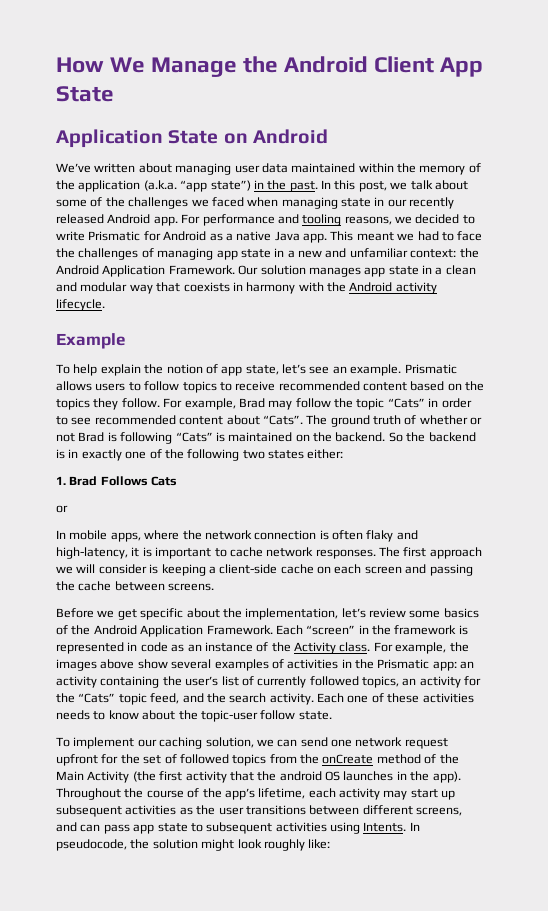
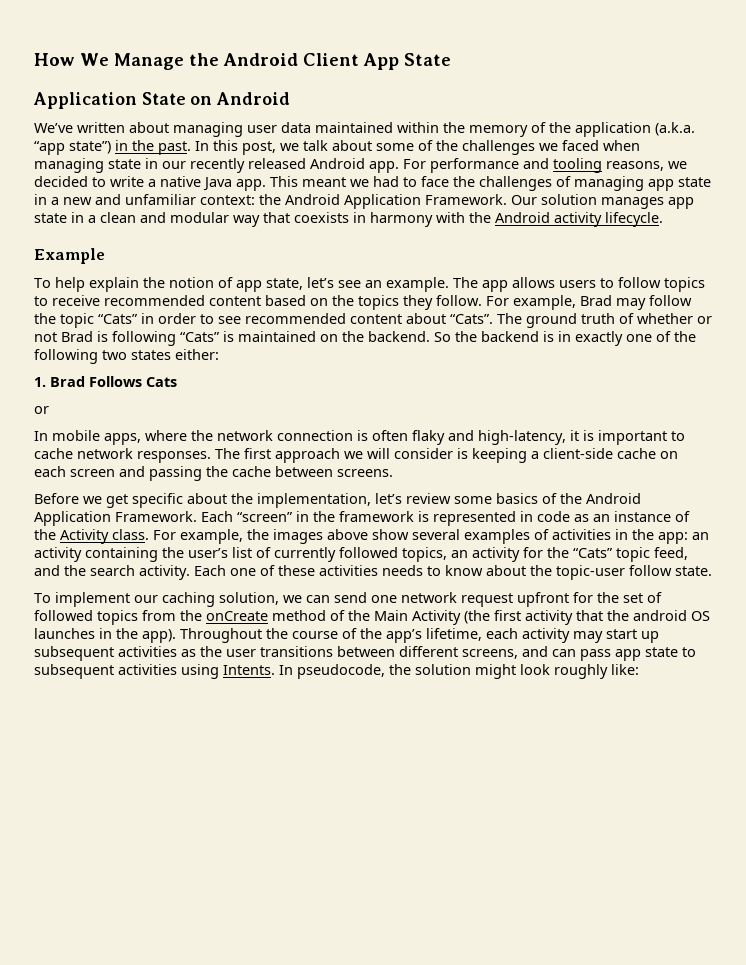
[88,231,223,241] Prismatic for Android as -> (144, 181) none
[404,364,457,374] Prismatic -> [453,277,508,292] The app
[377,659,430,669] Prismatic -> (654, 534) none

